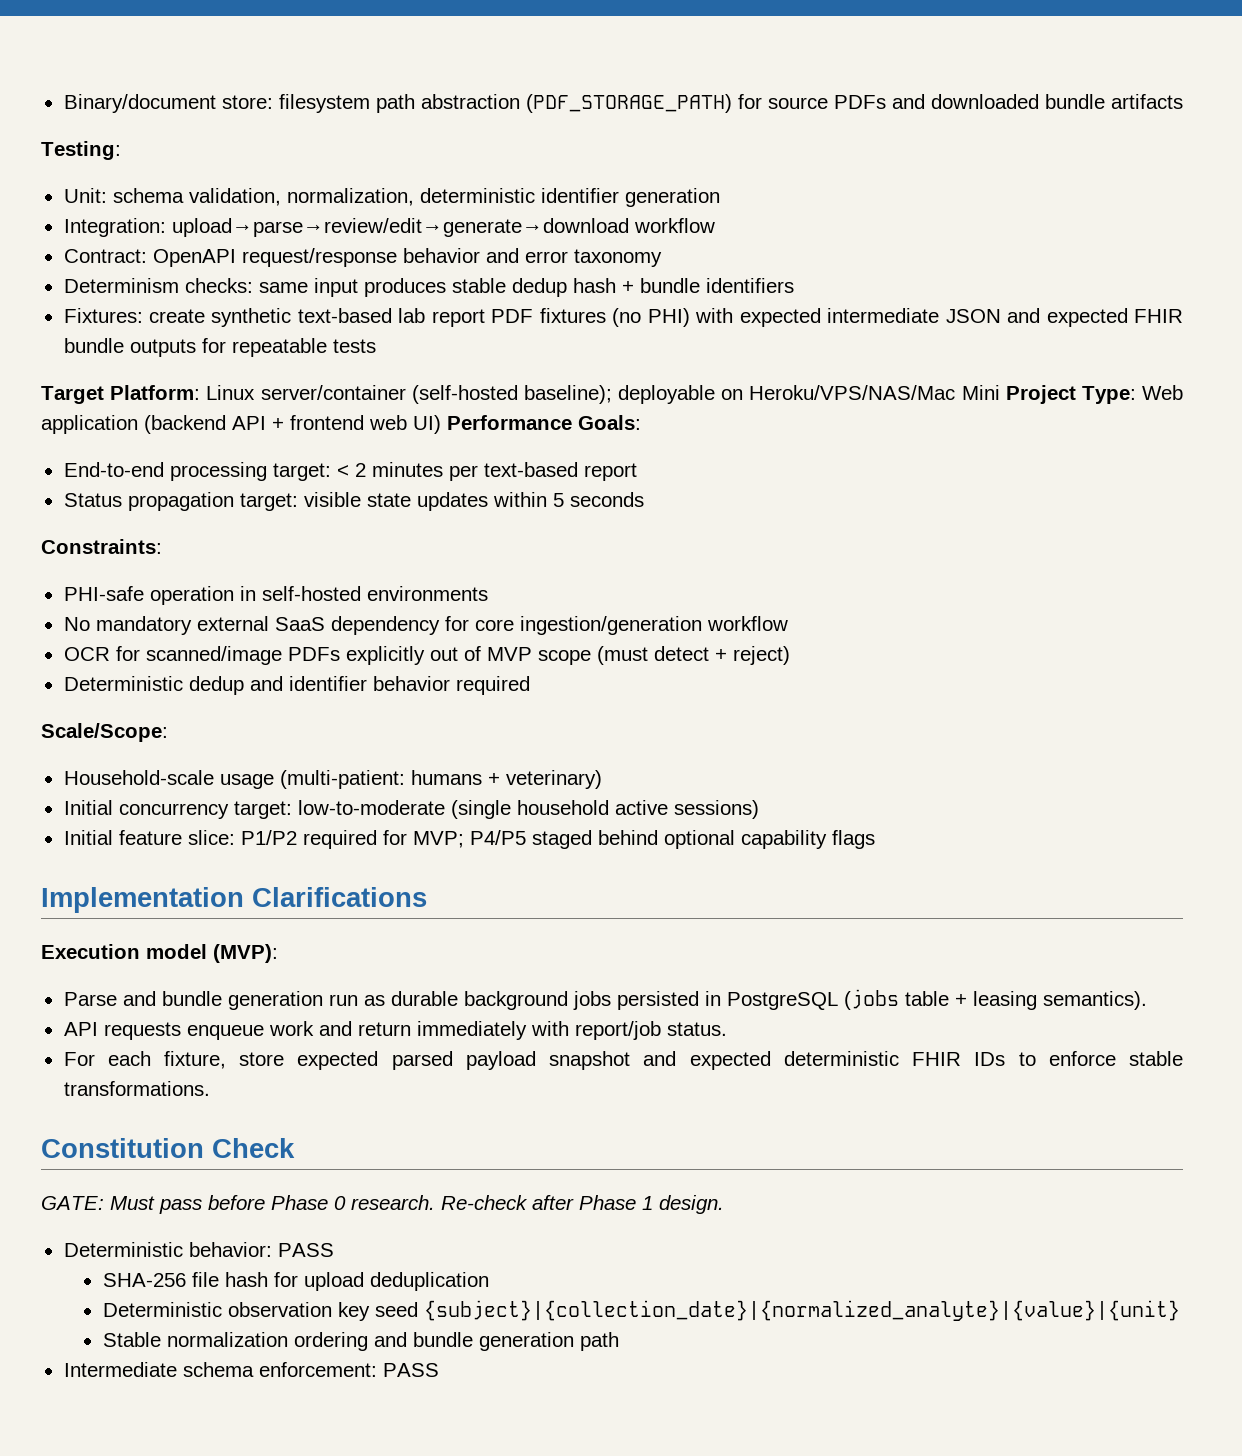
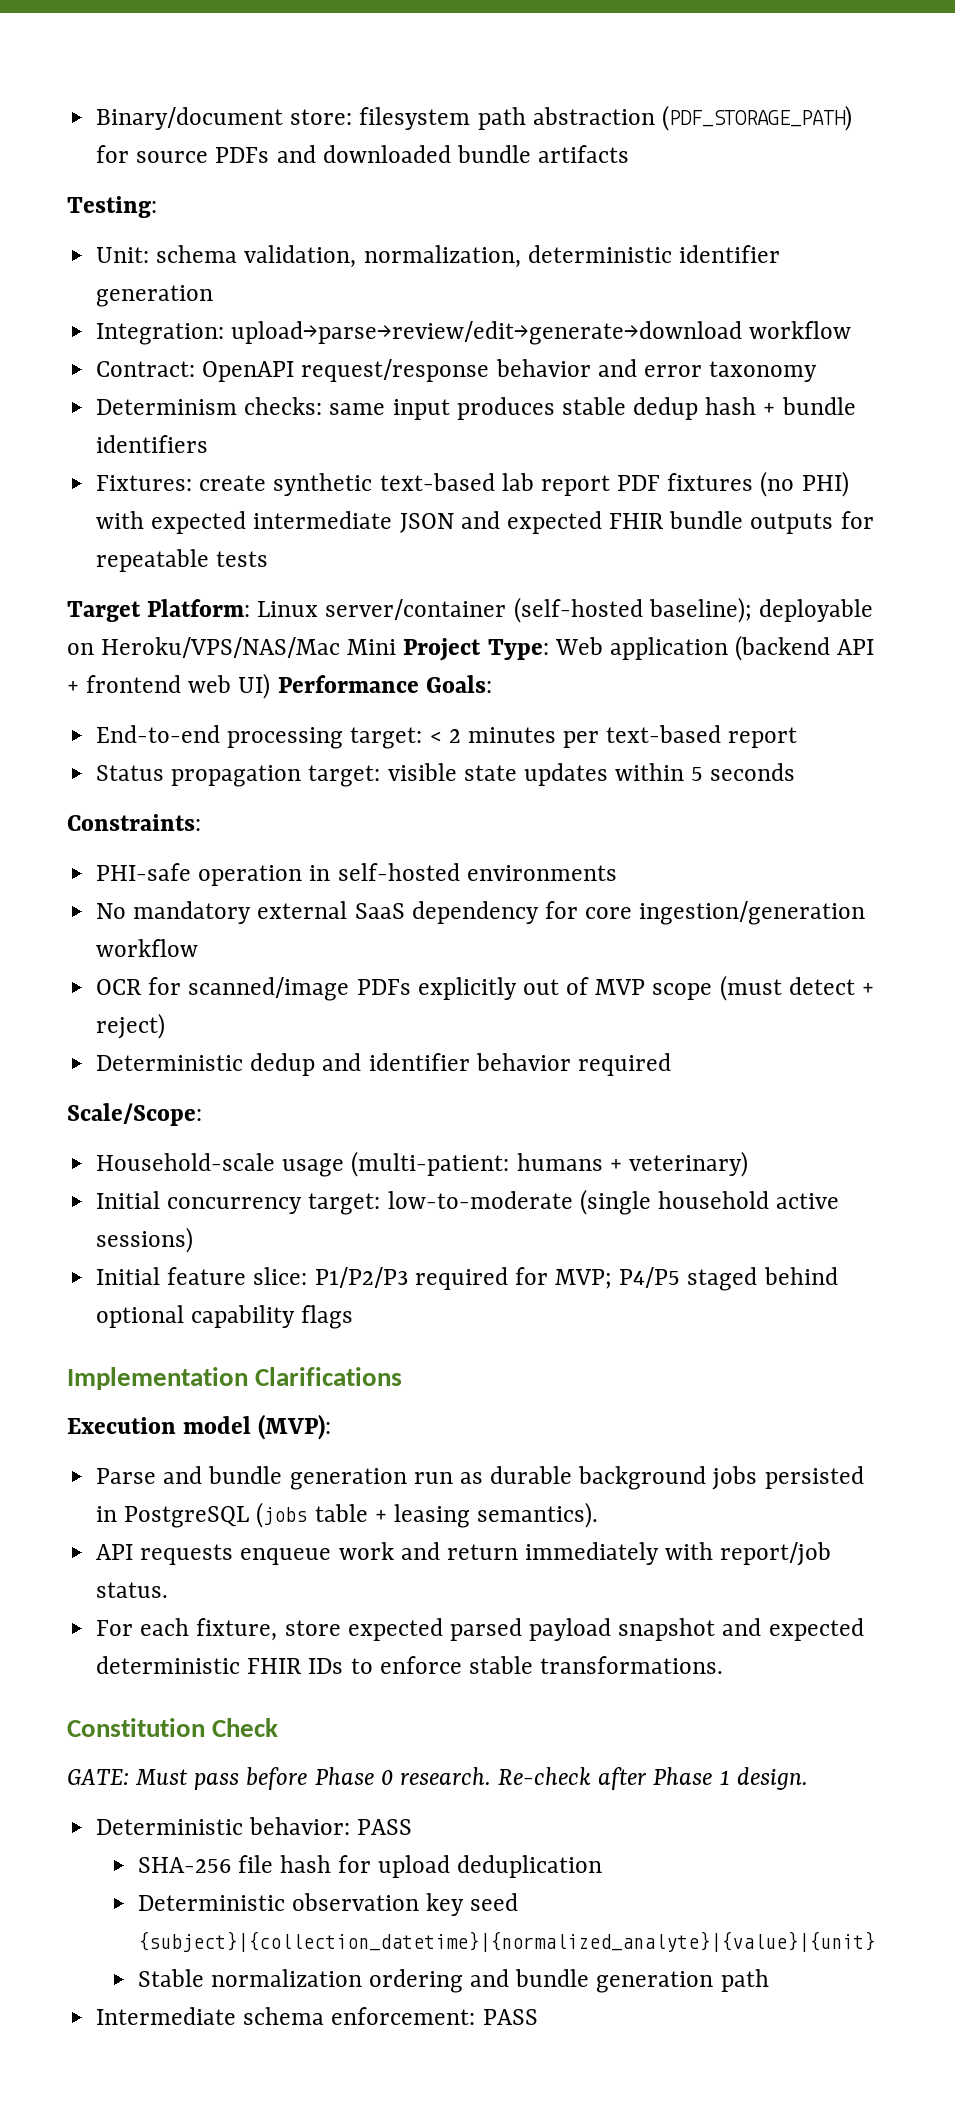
[240,830,297,845] P1/P2 -> [314,1267,408,1288] P1/P2/P3
[423,1300,1180,1321] {subject}|{collection_date}|{normalized_analyte}|{value}|{unit} -> [137,1931,875,1952] {subject}|{collection_datetime}|{normalized_analyte}|{value}|{unit}

